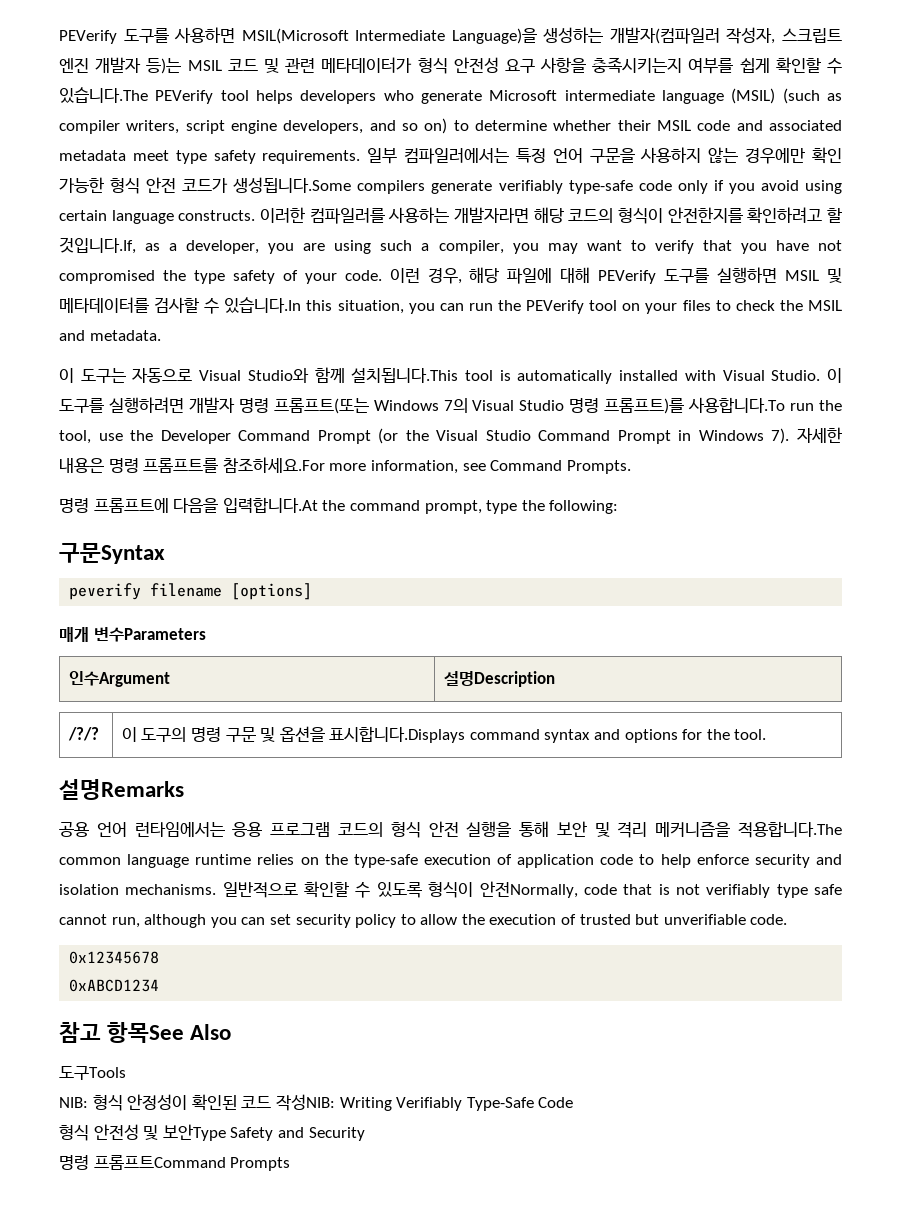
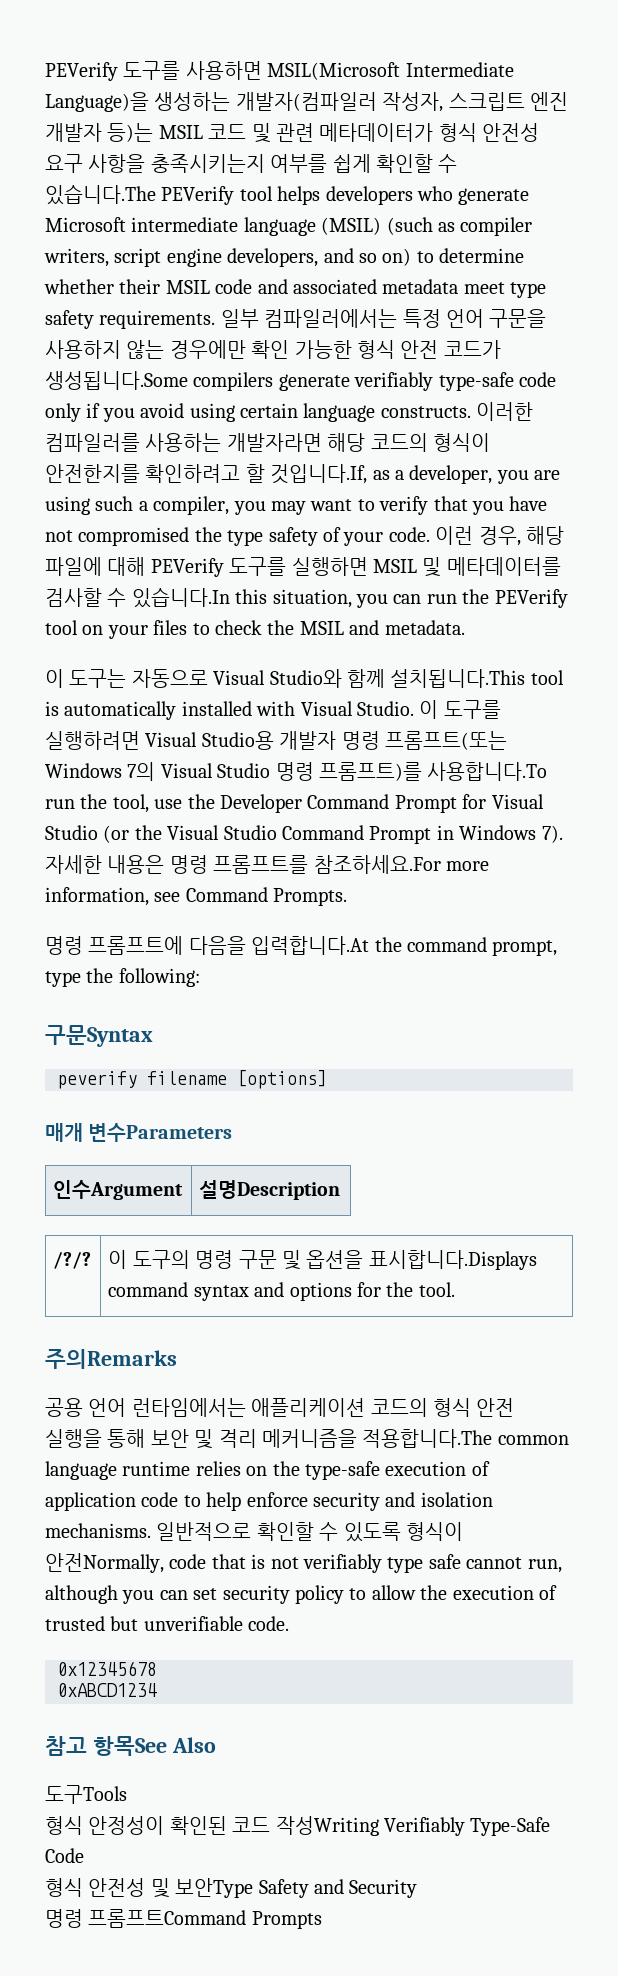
(184, 405) none -> [145,731,274,750] Visual Studio용
(371, 437) none -> [462,794,544,809] [45,825,98,840] for Visual Studio
[59,779,184,800] 설명Remarks -> [45,1349,177,1369] 주의Remarks
[232,822,331,837] 응용 프로그램 -> [251,1398,366,1417] 애플리케이션
[59,1097,88,1108] NIB: -> (127, 1794) none
[275,1094,392,1111] 작성NIB: Writing -> [275,1816,379,1836] 작성Writing

